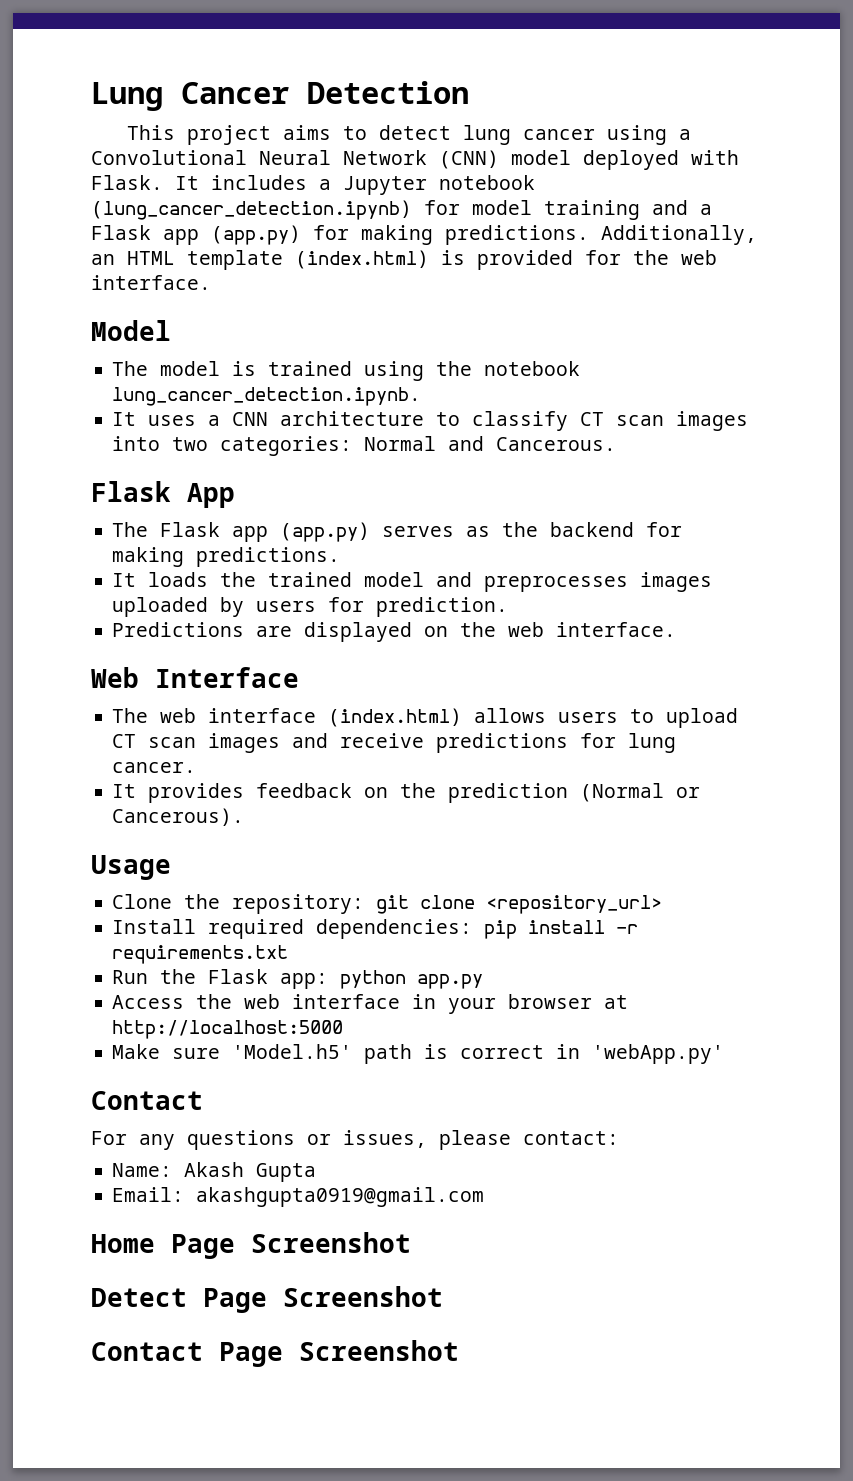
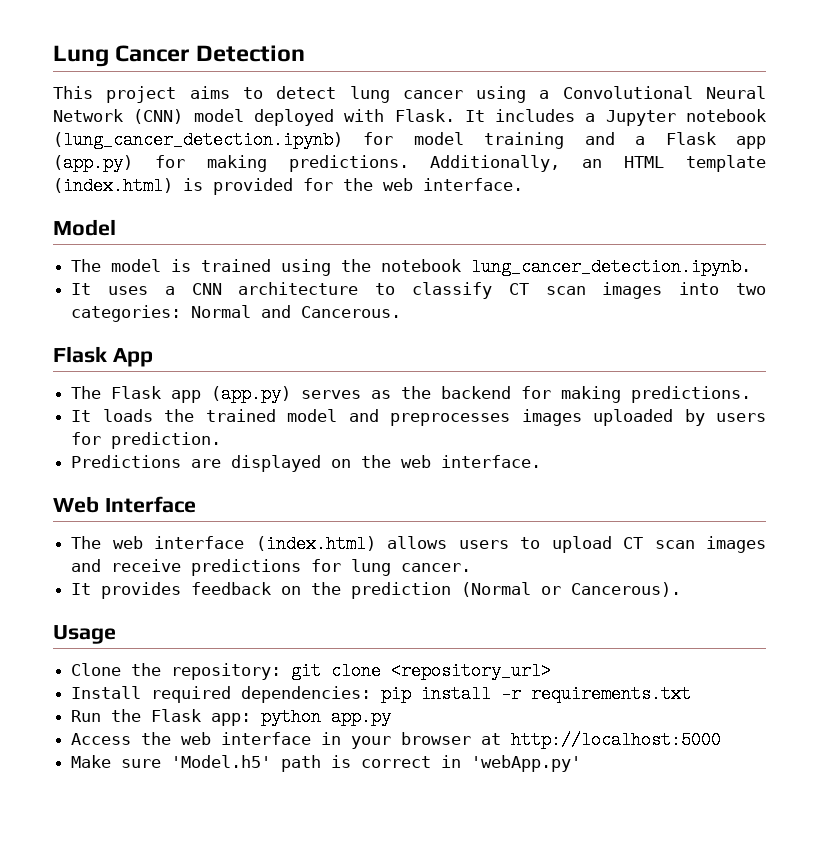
[91,1091,203,1110] [91,1130,619,1150] [112,1162,317,1182] [112,1187,485,1207] [91,1232,411,1259] [91,1286,443,1313] [91,1340,459,1367] // Contact // For any questions or issues, please contact: // Name: Akash Gupta // Email: akashgupta0919@gmail.com // Home Page Screenshot // Detect Page Screenshot // Contact Page Screenshot -> (582, 763) none

